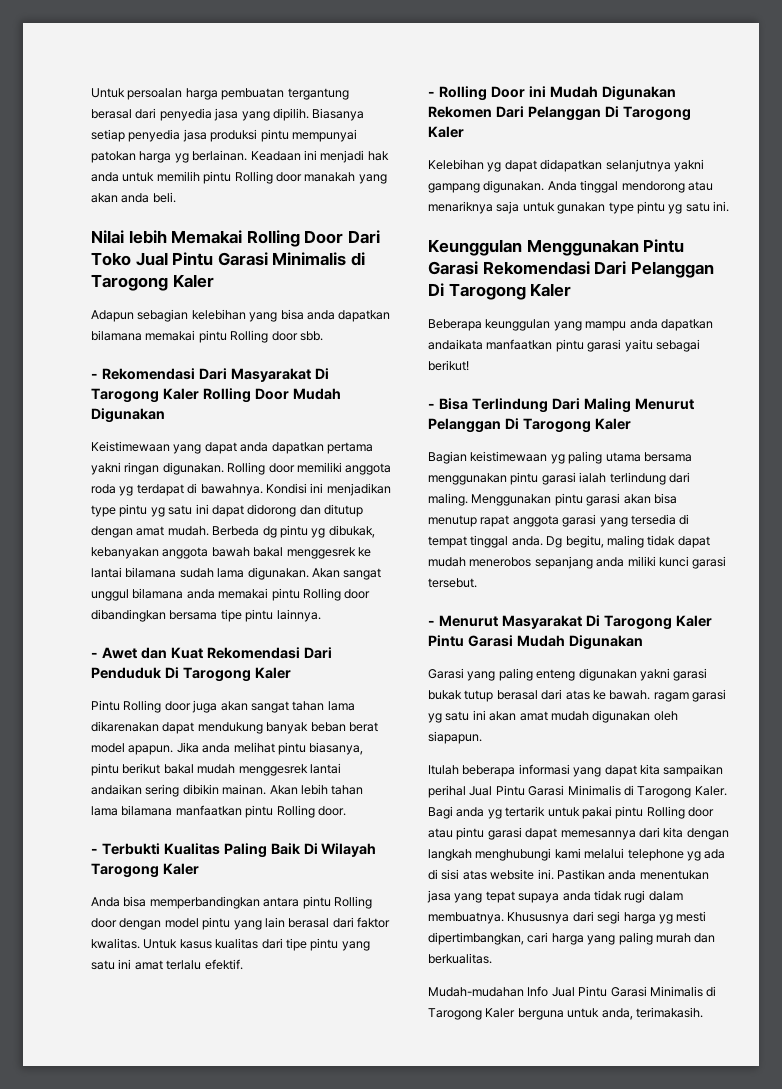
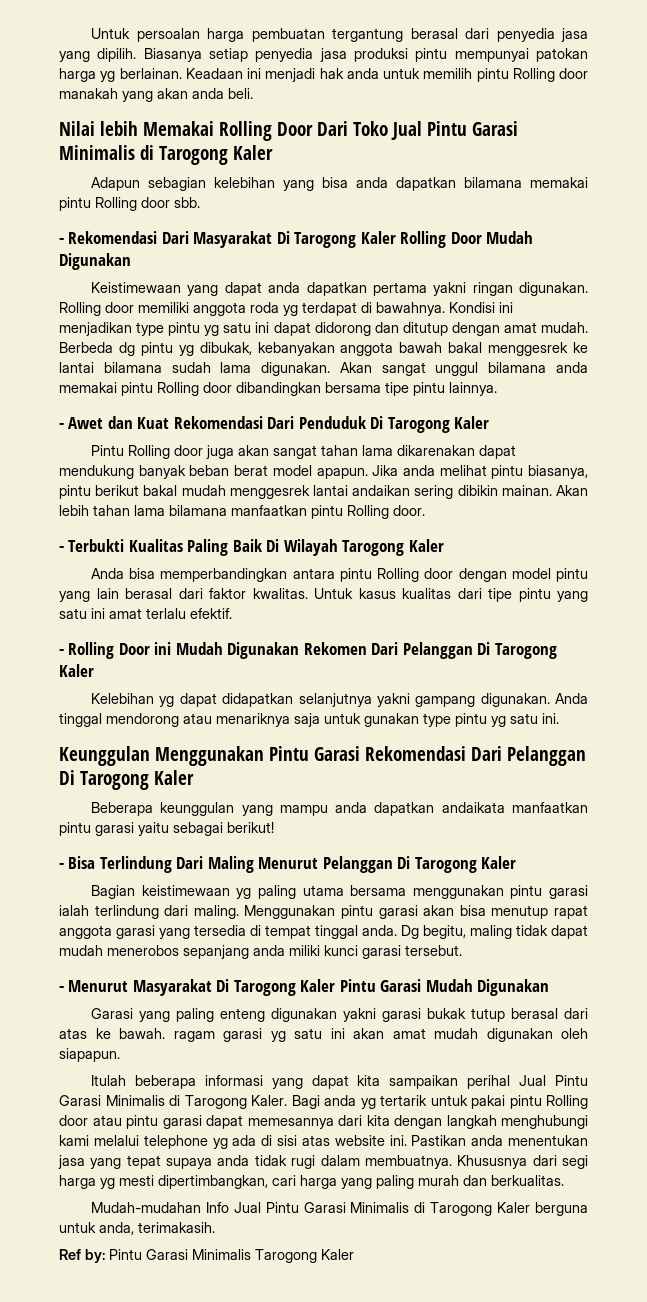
(703, 1012) none -> [59,1249,354,1263] // Ref by: Pintu Garasi Minimalis Tarogong Kaler

